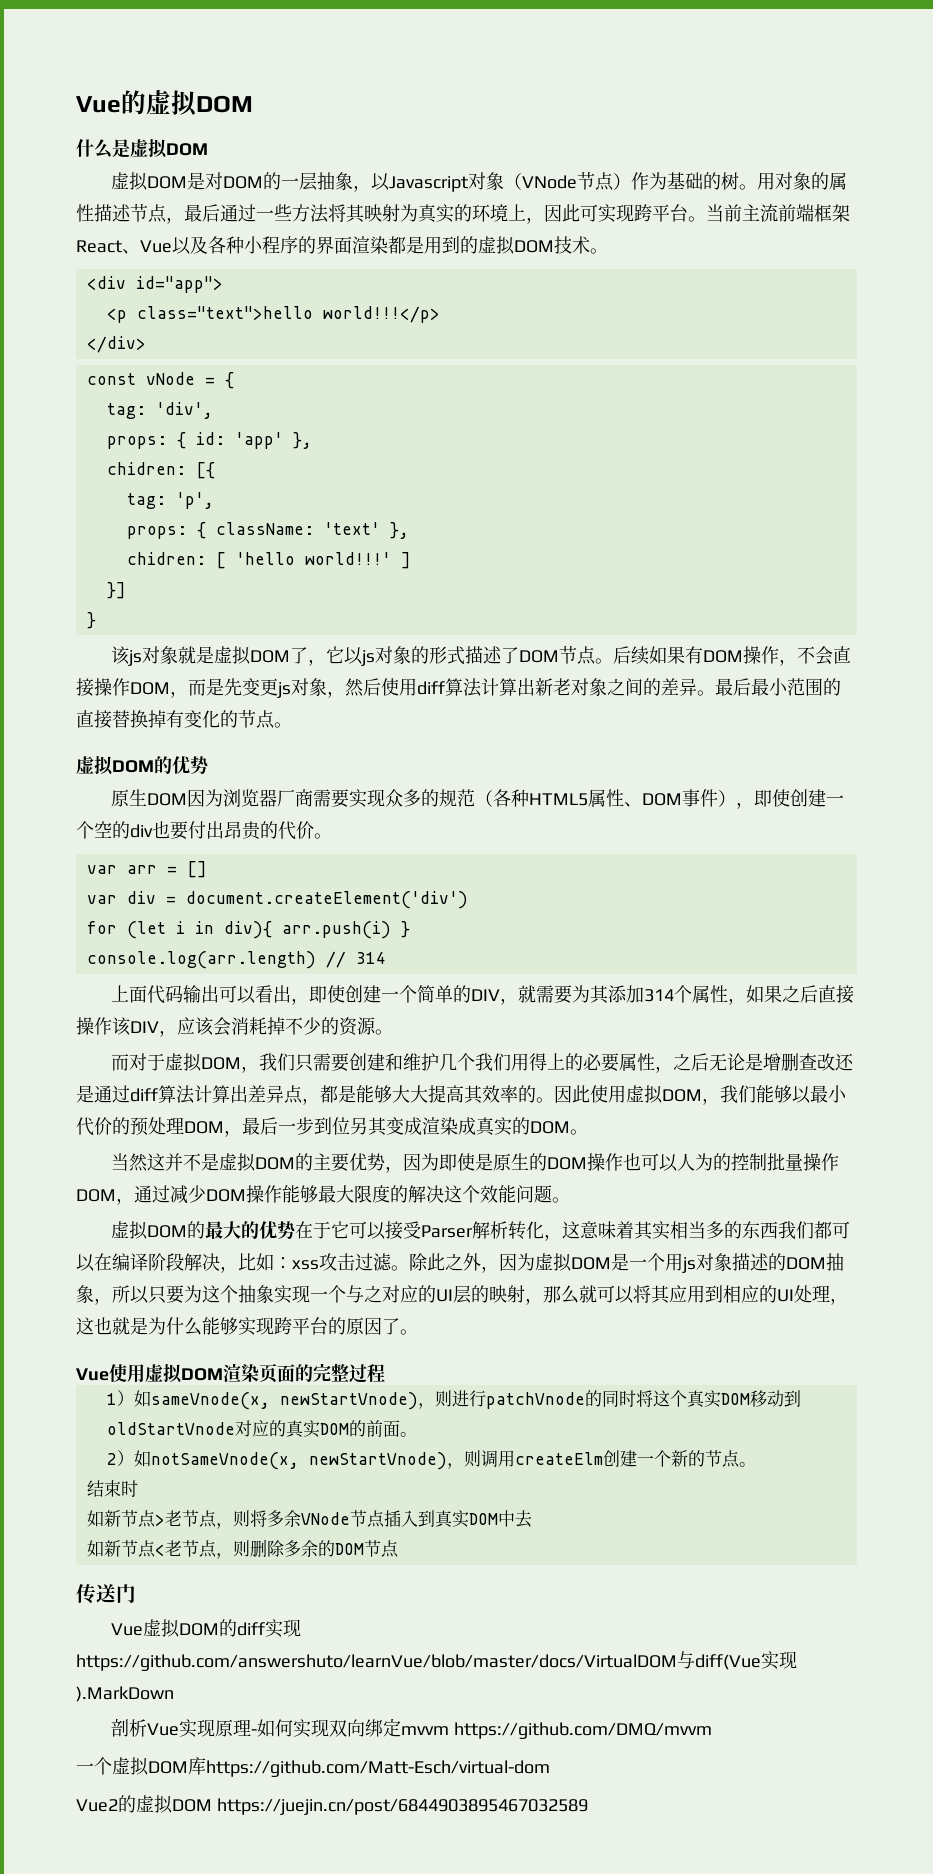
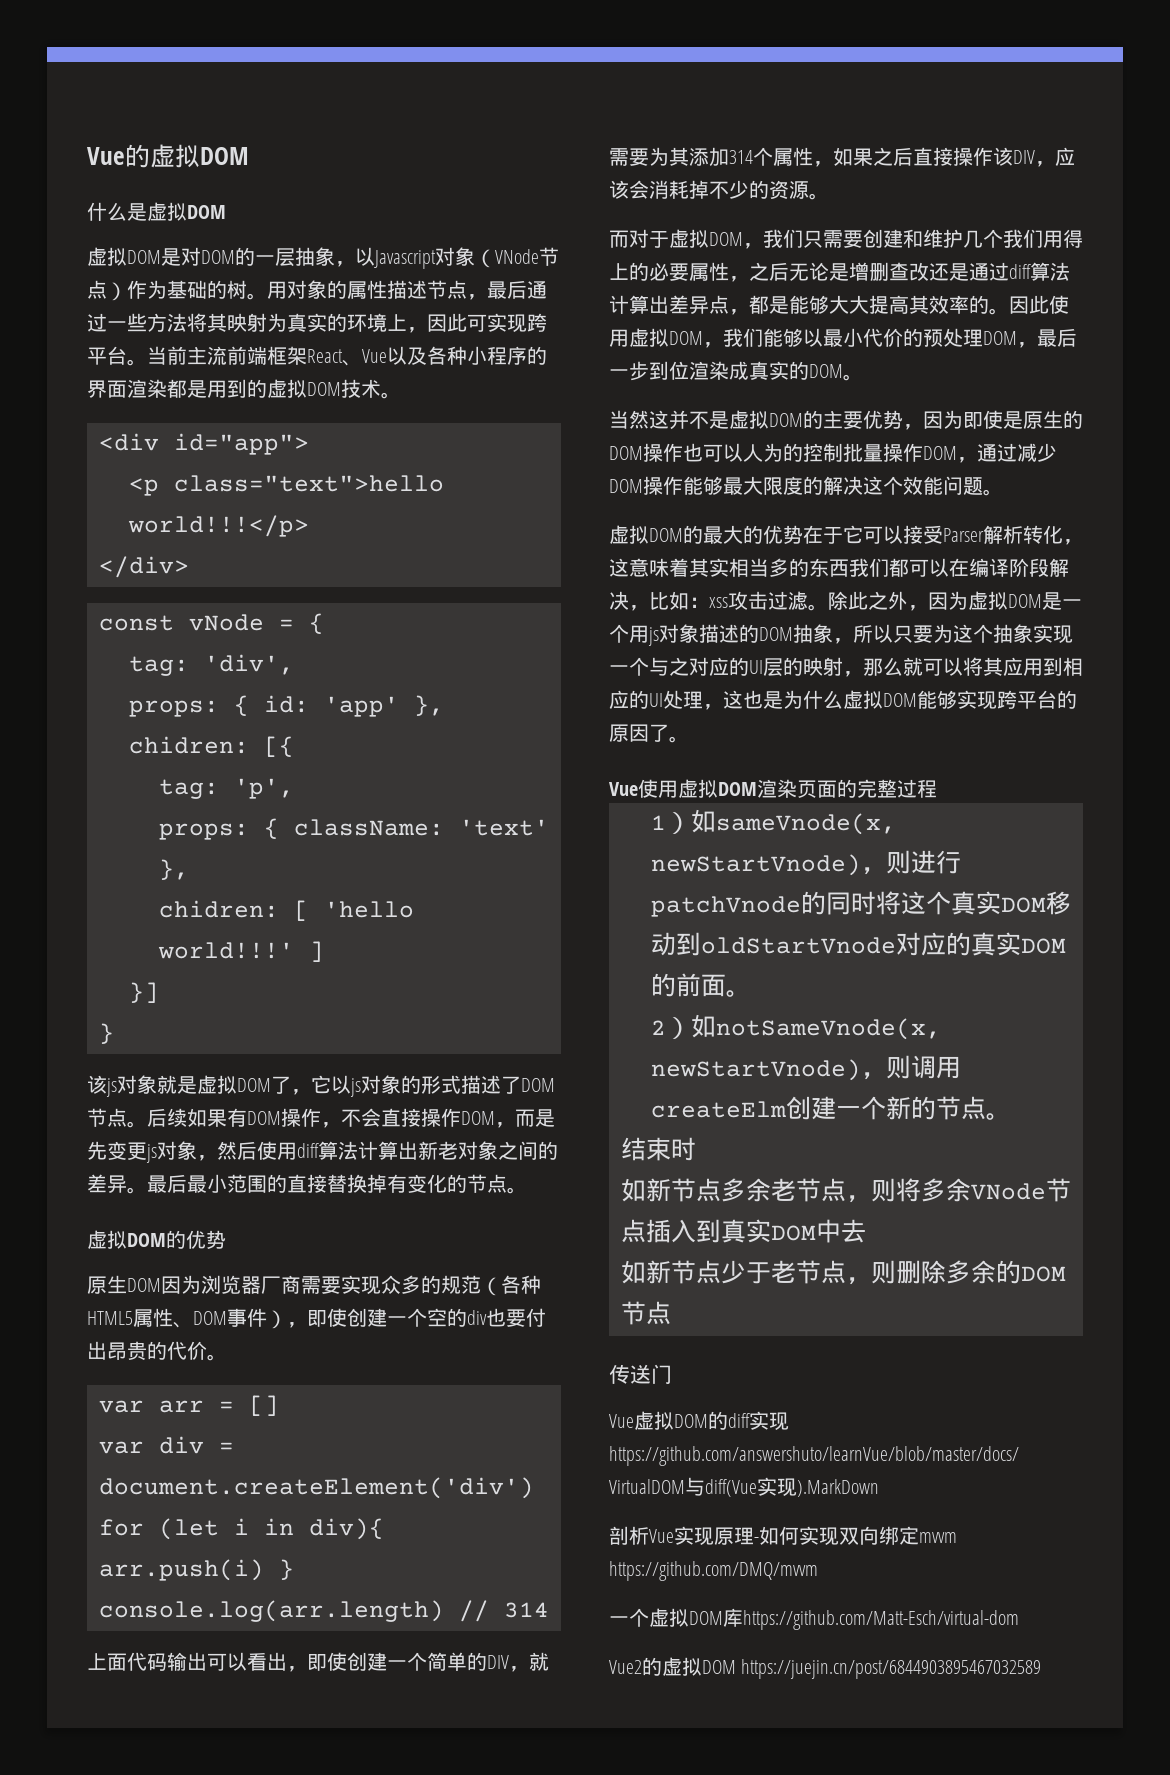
[350,1117,422,1136] 另其变成 -> (689, 370) none
[112,1317,130,1335] 就 -> (763, 699) none
(202, 1326) none -> [843,690,917,709] 虚拟DOM
[154,1514,165,1526] > -> [721,1178,771,1202] 多余
[154,1544,165,1556] < -> [721,1260,771,1284] 少于

